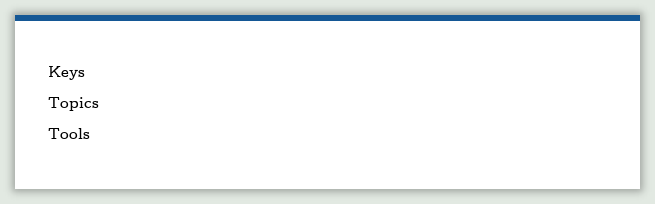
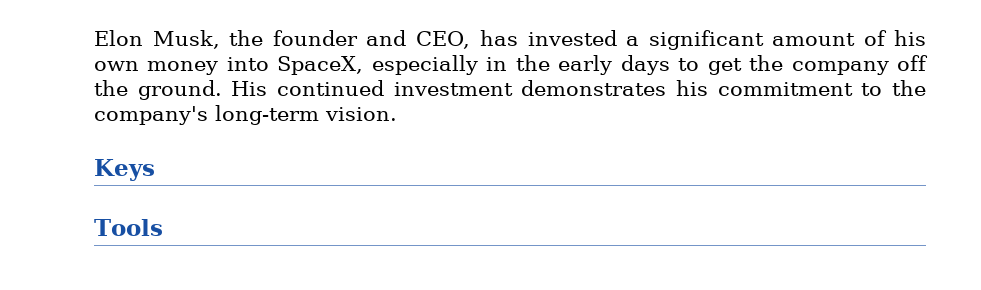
(48, 73) none -> [94,30,927,50] [94,55,928,75] [94,80,926,100] [94,105,397,125] Elon Musk, the founder and CEO, has invested a significant amount of his own money into SpaceX, especially in the early days to get the company off the ground. His continued investment demonstrates his commitment to the company's long-term vision. //
[48,97,99,111] // Topics -> (155, 170) none

